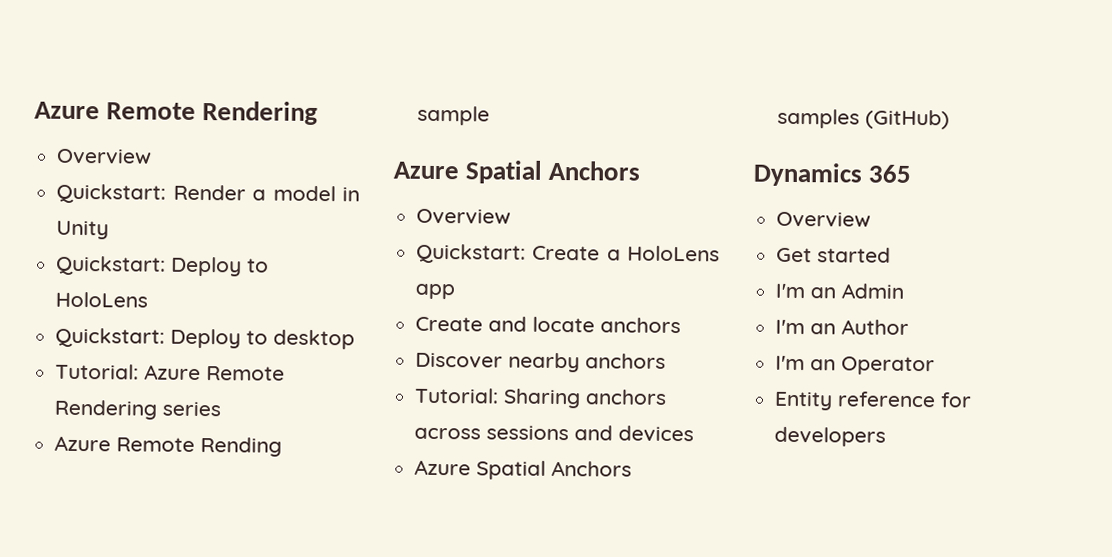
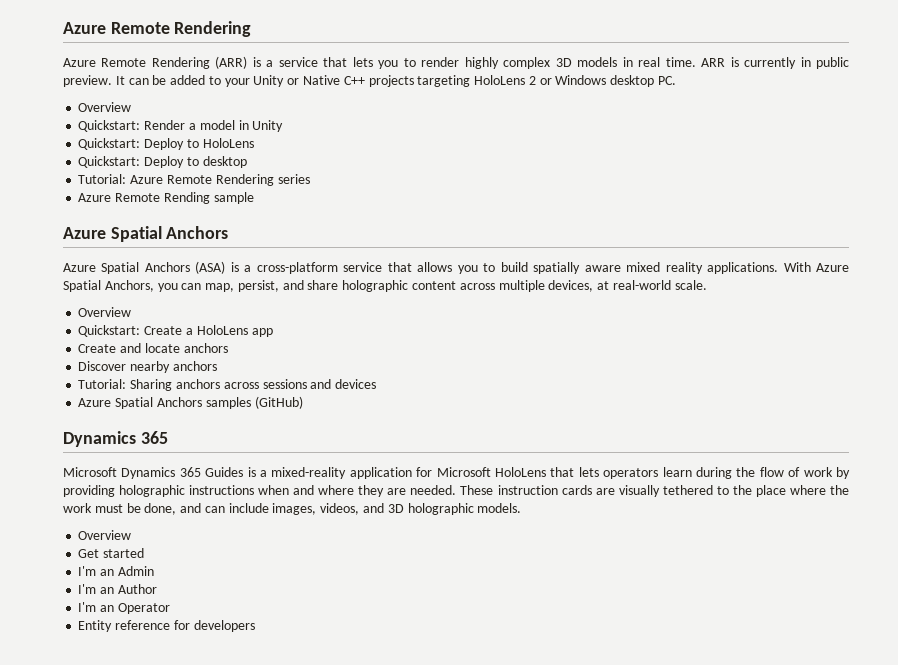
[34,101,319,126] Azure Remote Rendering -> [63,21,252,37] [63,56,849,69] [63,75,677,87] Azure Remote Rendering // Azure Remote Rendering (ARR) is a service that lets you to render highly complex 3D models in real time. ARR is currently in public preview. It can be added to your Unity or Native C++ projects targeting HoloLens 2 or Windows desktop PC.
(641, 170) none -> [63,261,849,274] [63,280,707,292] // Azure Spatial Anchors (ASA) is a cross-platform service that allows you to build spatially aware mixed reality applications. With Azure Spatial Anchors, you can map, persist, and share holographic content across multiple devices, at real-world scale.
(912, 173) none -> [63,467,850,479] [63,485,850,497] [63,503,522,515] // Microsoft Dynamics 365 Guides is a mixed-reality application for Microsoft HoloLens that lets operators learn during the flow of work by providing holographic instructions when and where they are needed. These instruction cards are visually tethered to the place where the work must be done, and can include images, videos, and 3D holographic models.

